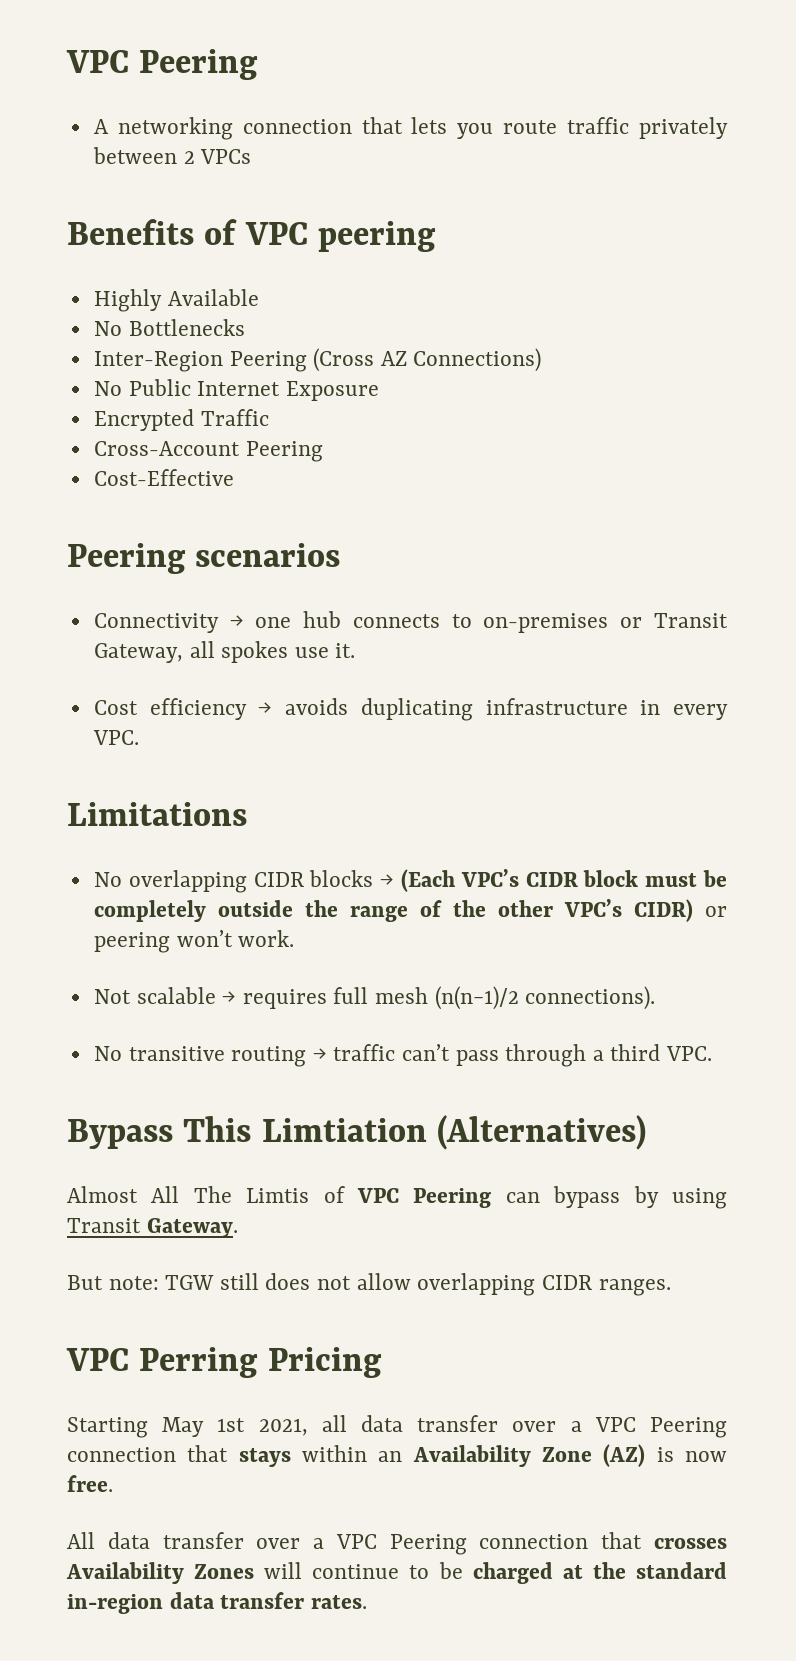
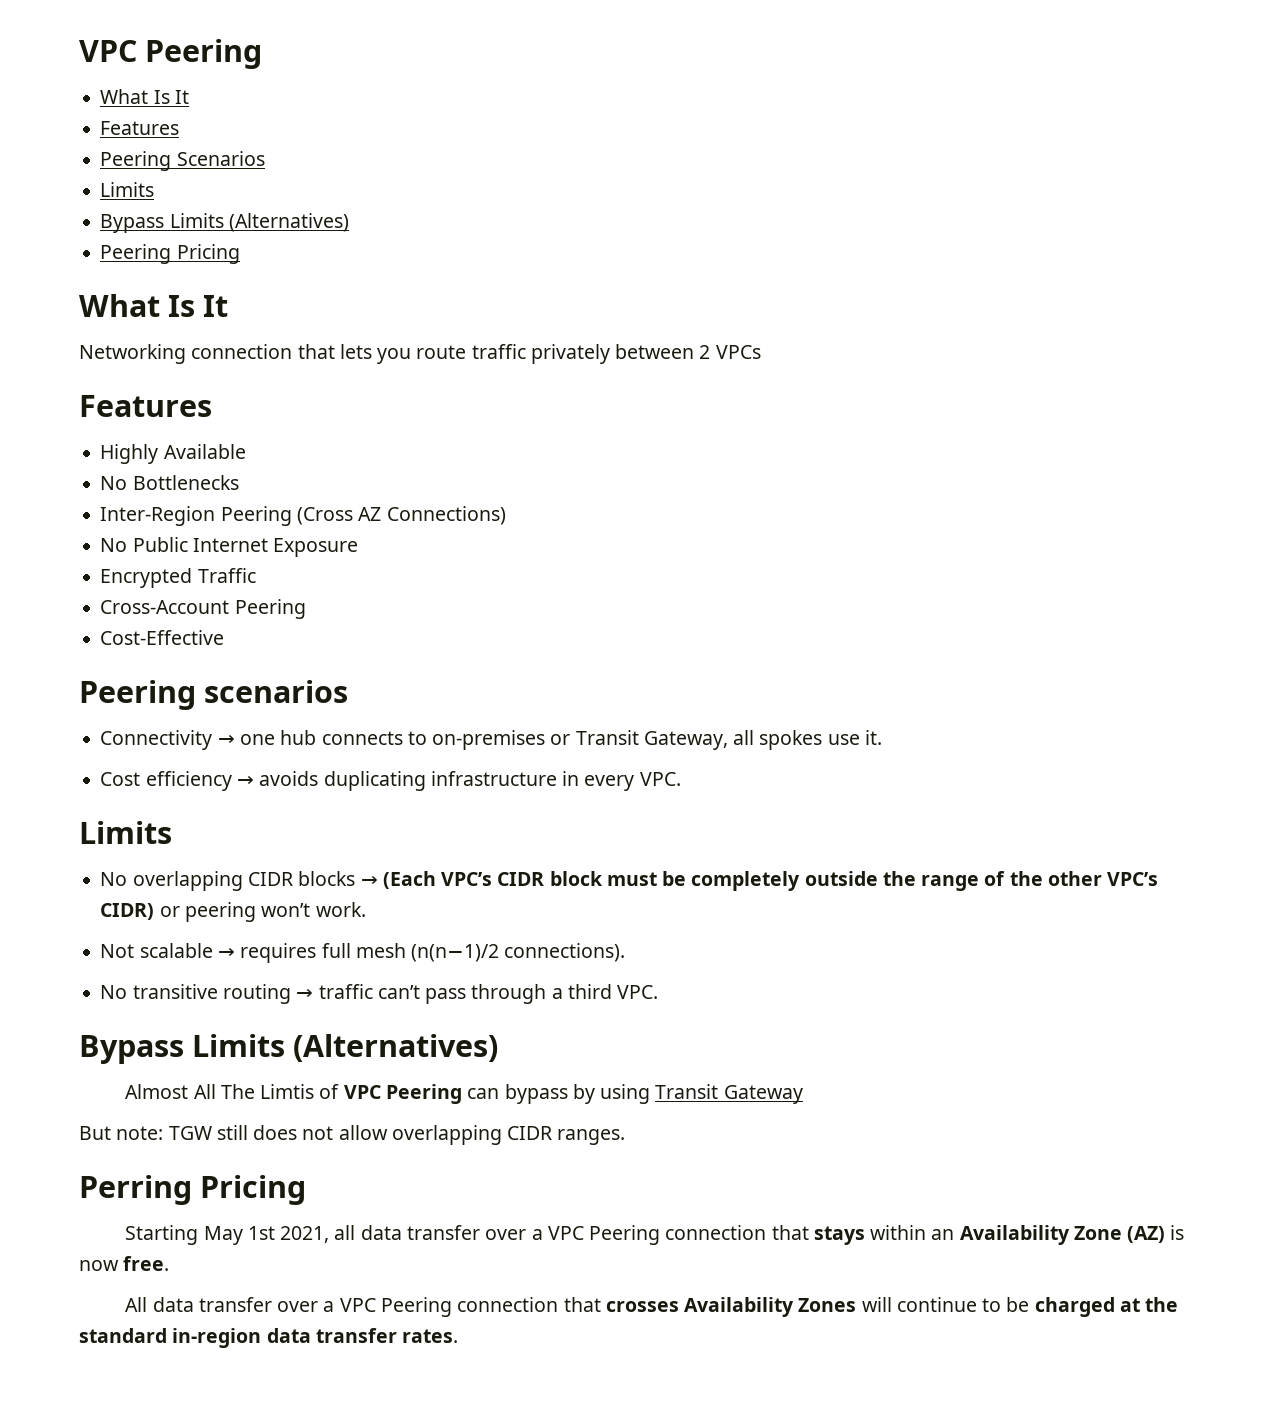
[93,117,233,140] A networking -> [100,89,189,104] [100,121,180,135] [100,151,265,171] [100,182,155,197] [100,213,349,233] [100,244,240,264] [79,294,229,317] [79,344,186,364] What Is It // Features // Peering Scenarios // Limits // Bypass Limits (Alternatives) // Peering Pricing // What Is It // Networking
[67,219,436,252] Benefits of VPC peering -> [79,395,212,417] Features
[67,802,247,826] Limitations -> [79,821,172,844] Limits
[183,1116,427,1142] This Limtiation -> [192,1034,286,1057] Limits
[146,1218,238,1238] Gateway. -> [723,1085,803,1104] Gateway
[66,1348,129,1371] VPC -> (626, 1137) none

